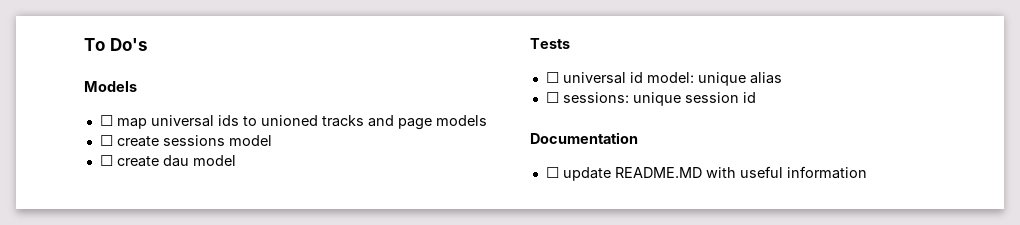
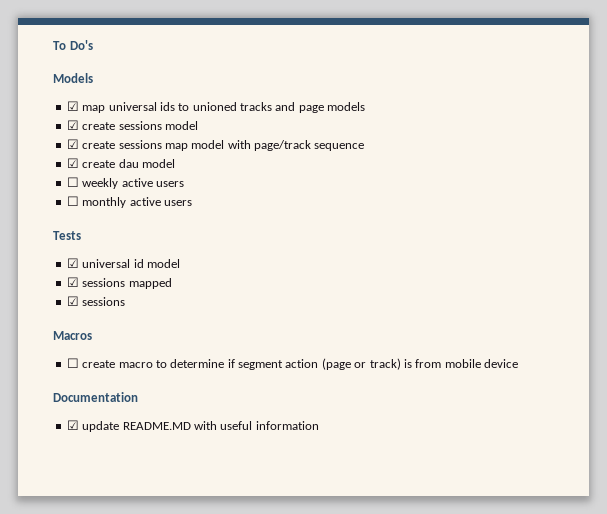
[99,115,113,126] ☐ -> [66,101,79,111] ☑
[99,135,113,146] ☐ -> [66,120,79,130] ☑
[99,155,236,167] ☐ create dau model -> [66,139,365,151] [66,158,175,168] [66,177,184,189] [66,196,192,208] ☑ create sessions map model with page/track sequence // ☑ create dau model // ☐ weekly active users // ☐ monthly active users
[545,72,559,83] ☐ -> [66,258,79,268] ☑
[646,72,782,86] [545,92,756,106] model: unique alias // ☐ sessions: unique session id -> [146,259,180,268] [66,277,172,289] [66,296,126,306] [53,331,92,340] [66,358,518,370] model // ☑ sessions mapped // ☑ sessions // Macros // ☐ create macro to determine if segment action (page or track) is from mobile device
[545,167,559,178] ☐ -> [66,420,79,430] ☑

